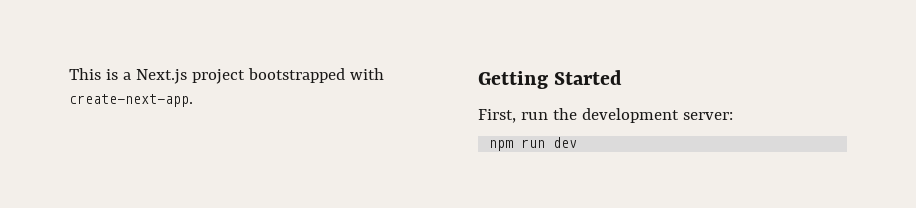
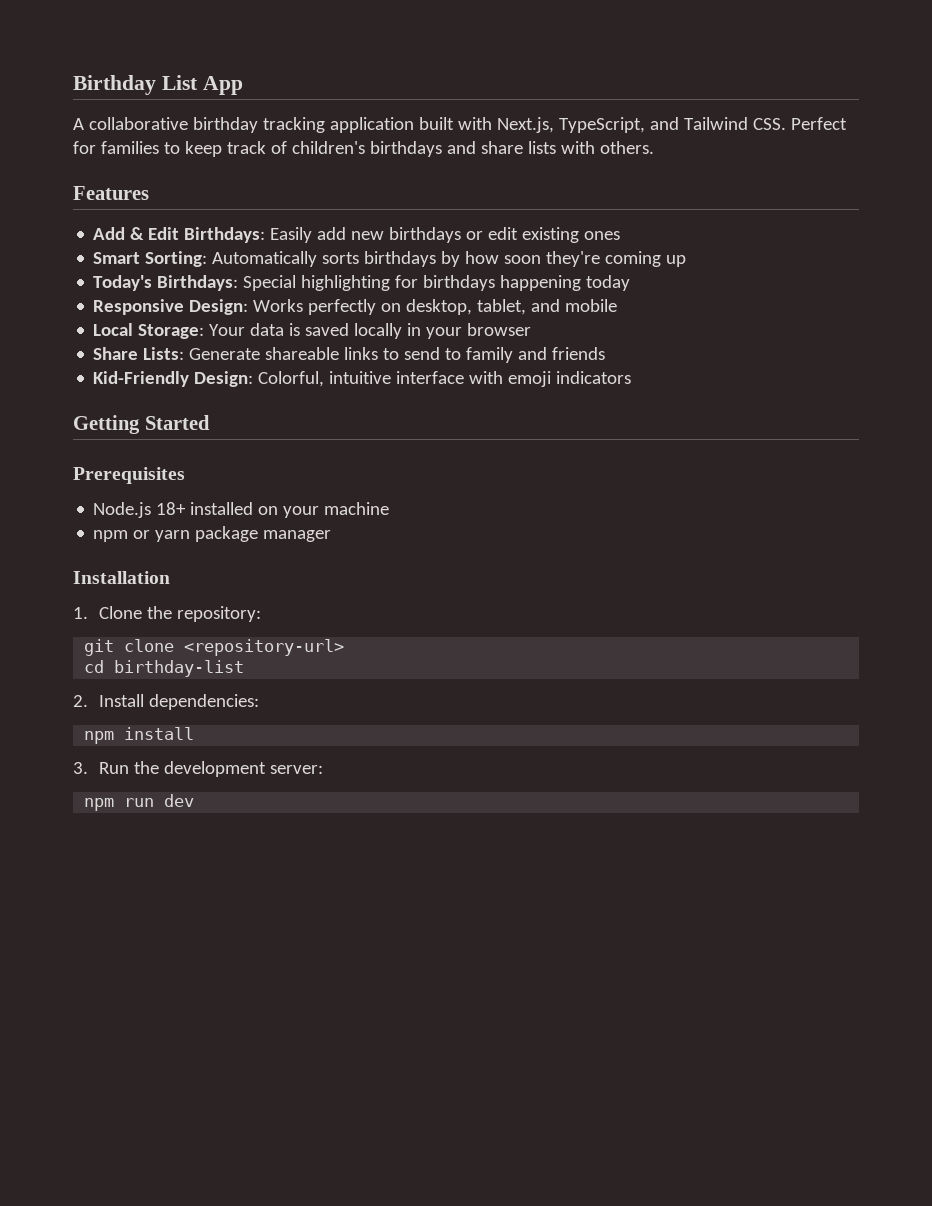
[69,68,384,84] [69,94,193,107] [478,70,623,89] [478,109,548,123] This is a Next.js project bootstrapped with create-next-app. // Getting Started // First, run -> [73,75,243,95] [73,117,847,133] [73,141,654,157] [73,186,149,200] [93,227,621,243] [93,251,687,267] [93,275,631,291] [93,299,618,315] [93,323,532,339] [93,347,606,363] [93,371,632,387] [73,415,210,434] [73,467,185,484] [93,502,390,518] [93,526,332,542] [73,571,170,584] [73,606,262,622] [84,639,345,656] [84,660,245,677] [73,694,260,710] [84,727,195,744] [73,762,130,774] Birthday List App // A collaborative birthday tracking application built with Next.js, TypeScript, and Tailwind CSS. Perfect for families to keep track of children's birthdays and share lists with others. // Features // Add & Edit Birthdays: Easily add new birthdays or edit existing ones // Smart Sorting: Automatically sorts birthdays by how soon they're coming up // Today's Birthdays: Special highlighting for birthdays happening today // Responsive Design: Works perfectly on desktop, tablet, and mobile // Local Storage: Your data is saved locally in your browser // Share Lists: Generate shareable links to send to family and friends // Kid-Friendly Design: Colorful, intuitive interface with emoji indicators // Getting Started // Prerequisites // Node.js 18+ installed on your machine // npm or yarn package manager // Installation // 1. Clone the repository: // git clone <repository-url> // cd birthday-list // 2. Install dependencies: // npm install // 3. Run

